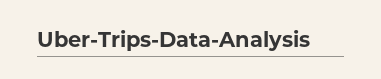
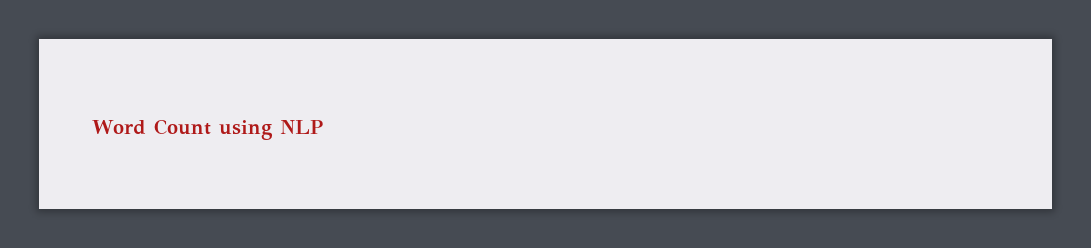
[37,30,310,51] Uber-Trips-Data-Analysis -> [92,119,323,140] Word Count using NLP

